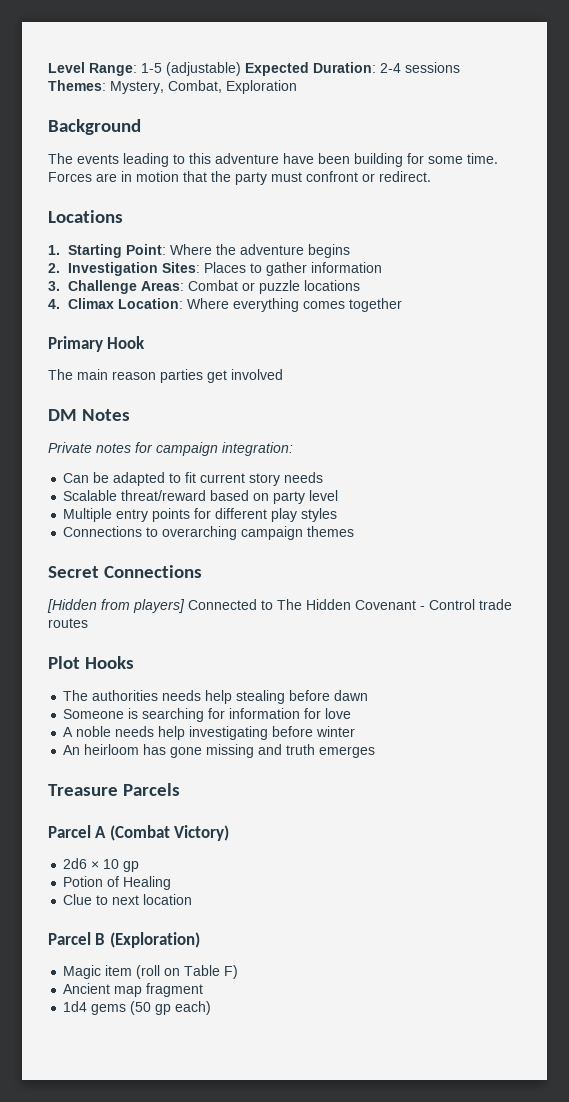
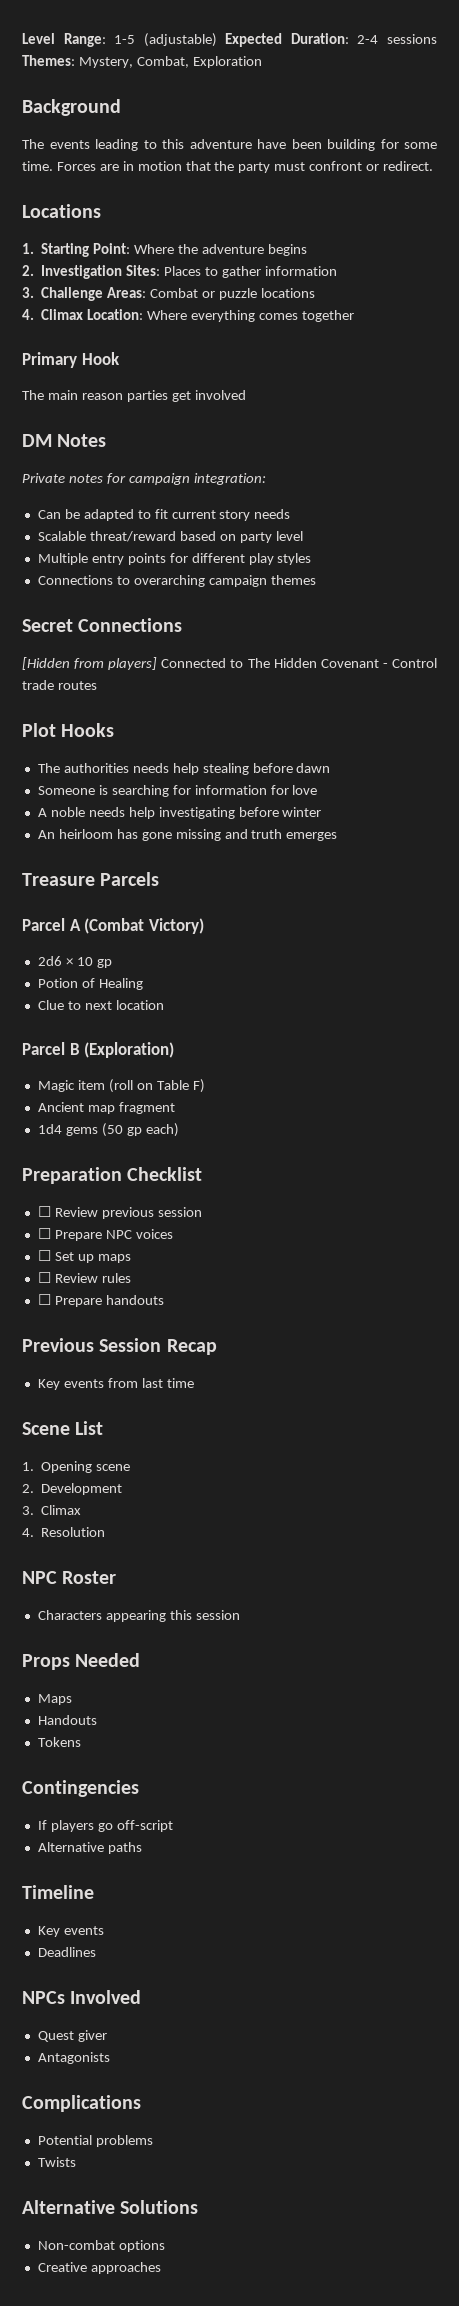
(212, 1008) none -> [22,1167,203,1184] [37,1206,202,1219] [37,1228,173,1241] [37,1250,131,1263] [37,1272,131,1283] [37,1294,164,1307] [22,1338,217,1355] [37,1378,194,1390] [22,1421,104,1435] [22,1461,131,1473] [22,1483,123,1495] [22,1505,82,1515] [22,1527,106,1537] [22,1571,117,1584] [37,1610,240,1622] [22,1653,141,1670] [37,1694,72,1705] [37,1715,97,1725] [37,1737,81,1747] [22,1780,139,1797] [37,1820,173,1832] [37,1842,142,1854] [22,1885,94,1899] [37,1926,104,1937] [37,1947,96,1957] [22,1990,142,2004] [37,2030,107,2042] [37,2052,110,2064] [22,2095,141,2112] [37,2135,153,2147] [37,2157,76,2167] [22,2200,199,2214] [37,2240,165,2252] [37,2262,161,2274] // Preparation Checklist // ☐ Review previous session // ☐ Prepare NPC voices // ☐ Set up maps // ☐ Review rules // ☐ Prepare handouts // Previous Session Recap // Key events from last time // Scene List // 1. Opening scene // 2. Development // 3. Climax // 4. Resolution // NPC Roster // Characters appearing this session // Props Needed // Maps // Handouts // Tokens // Contingencies // If players go off-script // Alternative paths // Timeline // Key events // Deadlines // NPCs Involved // Quest giver // Antagonists // Complications // Potential problems // Twists // Alternative Solutions // Non-combat options // Creative approaches

